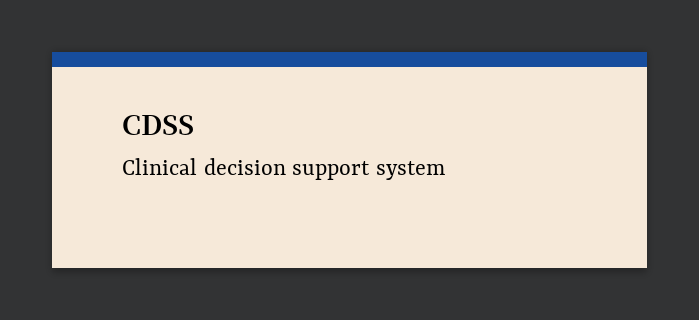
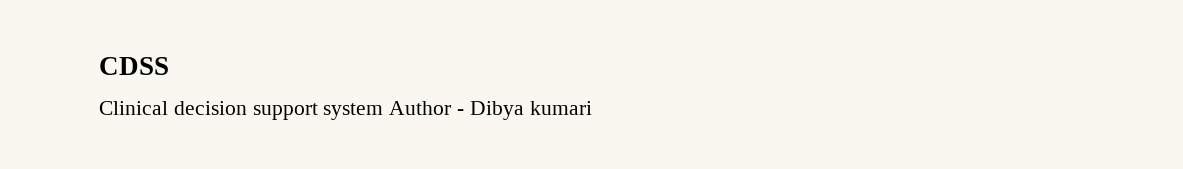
(445, 170) none -> [389,101,592,120] Author - Dibya kumari

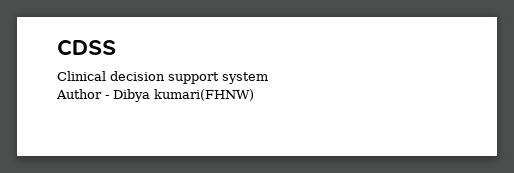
(384, 111) none -> (268, 78) //
[529,101,592,115] kumari -> [154,89,254,101] kumari(FHNW)

